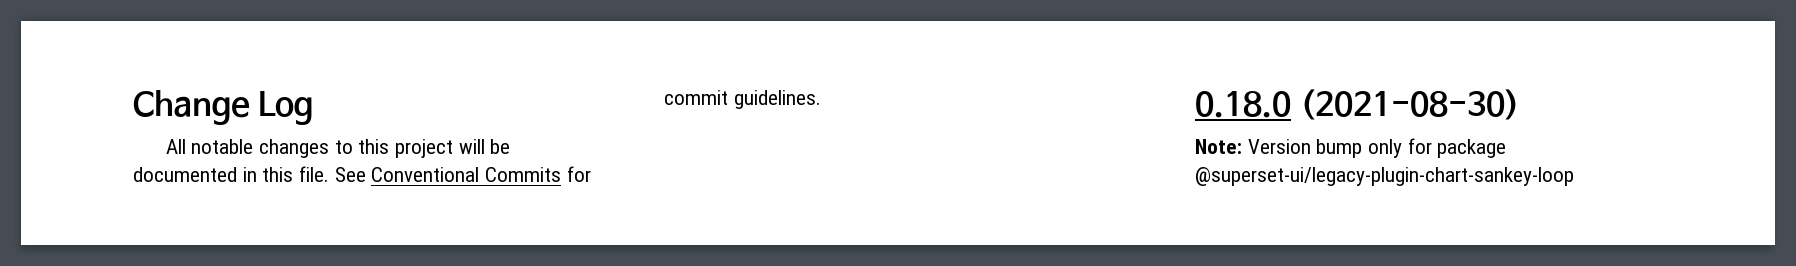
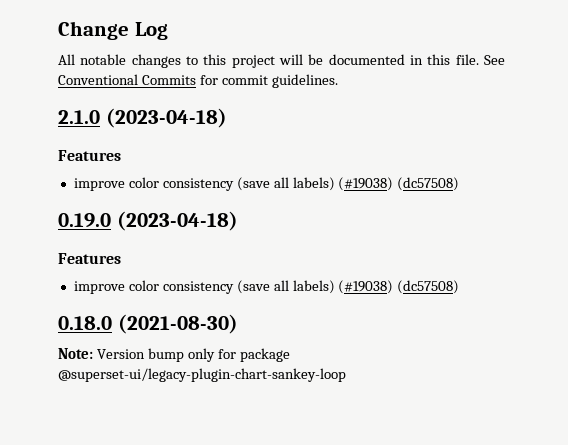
(821, 99) none -> [58,108,227,128] [58,150,121,161] [73,177,460,191] [58,211,238,231] [58,253,121,264] [73,280,460,294] // 2.1.0 (2023-04-18) // Features // improve color consistency (save all labels) (#19038) (dc57508) // 0.19.0 (2023-04-18) // Features // improve color consistency (save all labels) (#19038) (dc57508)

